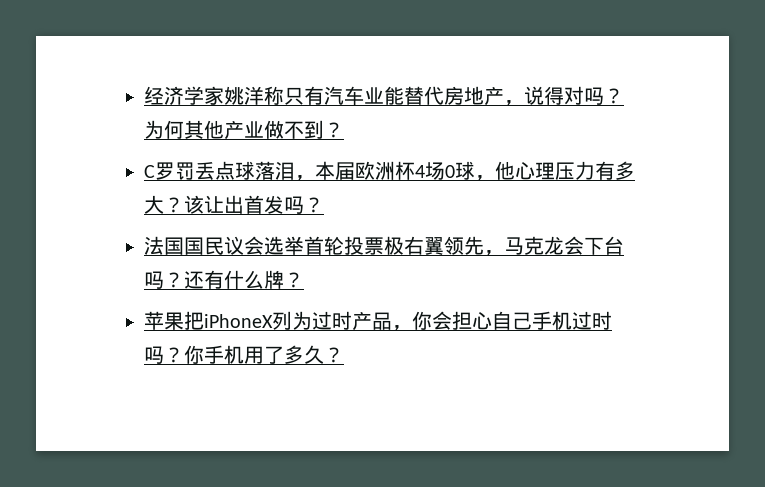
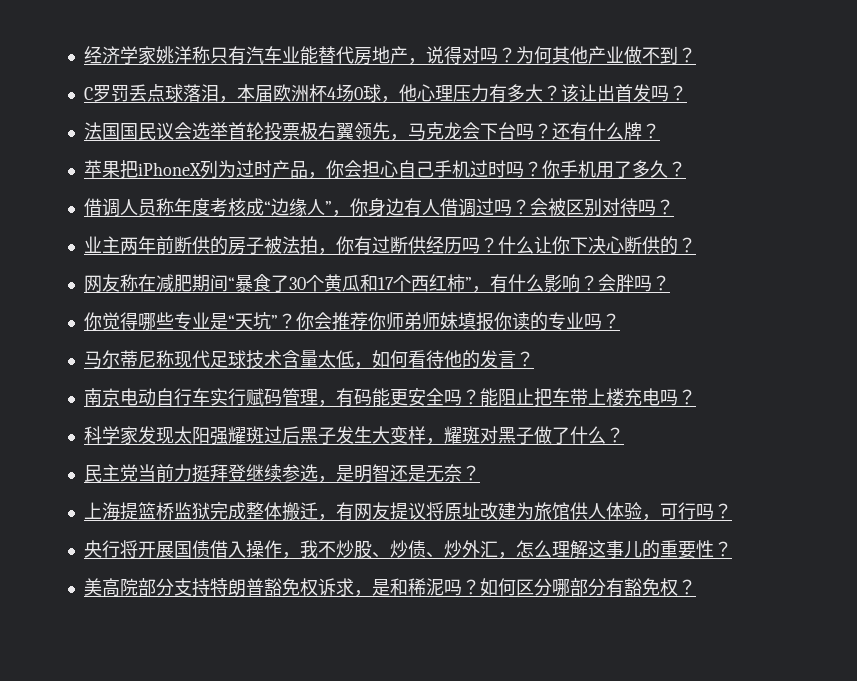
(344, 355) none -> [83,198,674,217] [83,236,696,255] [83,274,670,293] [83,312,620,331] [83,350,534,369] [83,388,696,407] [83,426,624,445] [83,464,480,483] [83,502,732,521] [83,540,732,559] [83,578,696,597] // 借调人员称年度考核成“边缘人”，你身边有人借调过吗？会被区别对待吗？ // 业主两年前断供的房子被法拍，你有过断供经历吗？什么让你下决心断供的？ // 网友称在减肥期间“暴食了30个黄瓜和17个西红柿”，有什么影响？会胖吗？ // 你觉得哪些专业是“天坑”？你会推荐你师弟师妹填报你读的专业吗？ // 马尔蒂尼称现代足球技术含量太低，如何看待他的发言？ // 南京电动自行车实行赋码管理，有码能更安全吗？能阻止把车带上楼充电吗？ // 科学家发现太阳强耀斑过后黑子发生大变样，耀斑对黑子做了什么？ // 民主党当前力挺拜登继续参选，是明智还是无奈？ // 上海提篮桥监狱完成整体搬迁，有网友提议将原址改建为旅馆供人体验，可行吗？ // 央行将开展国债借入操作，我不炒股、炒债、炒外汇，怎么理解这事儿的重要性？ // 美高院部分支持特朗普豁免权诉求，是和稀泥吗？如何区分哪部分有豁免权？

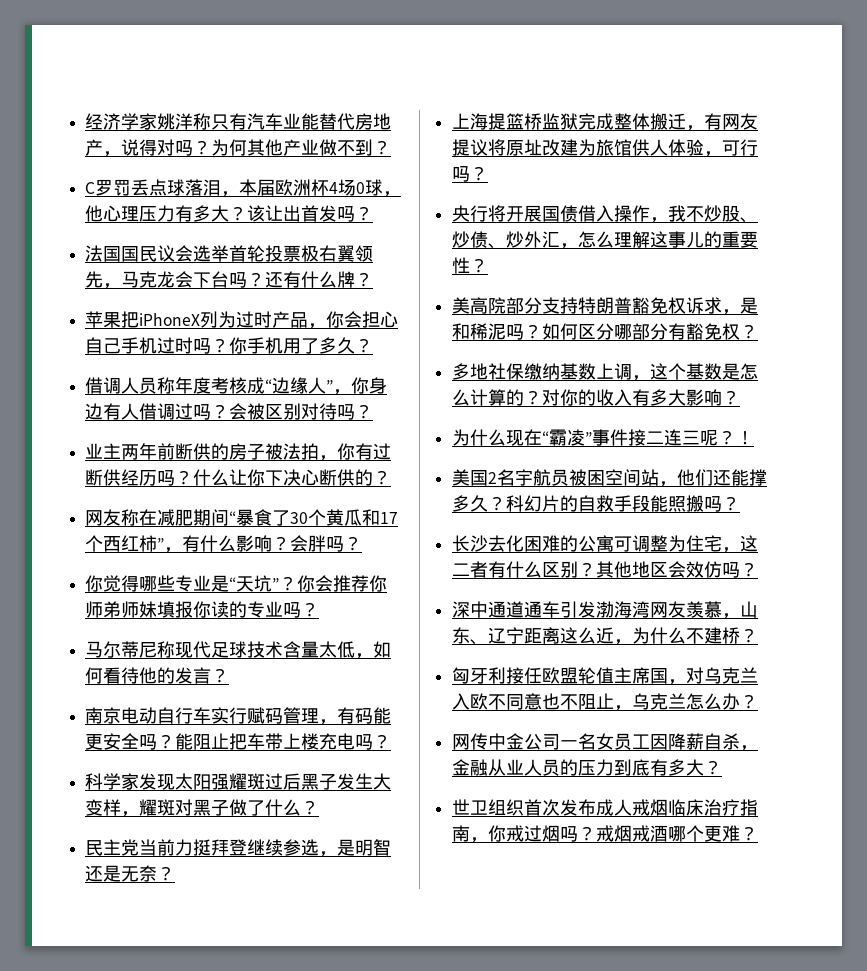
(696, 587) none -> [452,363,759,381] [452,389,741,406] [452,429,755,446] [452,469,768,487] [452,495,741,512] [452,535,759,553] [452,561,759,578] [452,601,759,619] [452,627,759,645] [452,667,759,685] [452,693,759,711] [452,733,759,751] [452,759,723,776] [452,799,759,816] [452,825,759,843] // 多地社保缴纳基数上调，这个基数是怎么计算的？对你的收入有多大影响？ // 为什么现在“霸凌”事件接二连三呢？！ // 美国2名宇航员被困空间站，他们还能撑多久？科幻片的自救手段能照搬吗？ // 长沙去化困难的公寓可调整为住宅，这二者有什么区别？其他地区会效仿吗？ // 深中通道通车引发渤海湾网友羡慕，山东、辽宁距离这么近，为什么不建桥？ // 匈牙利接任欧盟轮值主席国，对乌克兰入欧不同意也不阻止，乌克兰怎么办？ // 网传中金公司一名女员工因降薪自杀，金融从业人员的压力到底有多大？ // 世卫组织首次发布成人戒烟临床治疗指南，你戒过烟吗？戒烟戒酒哪个更难？

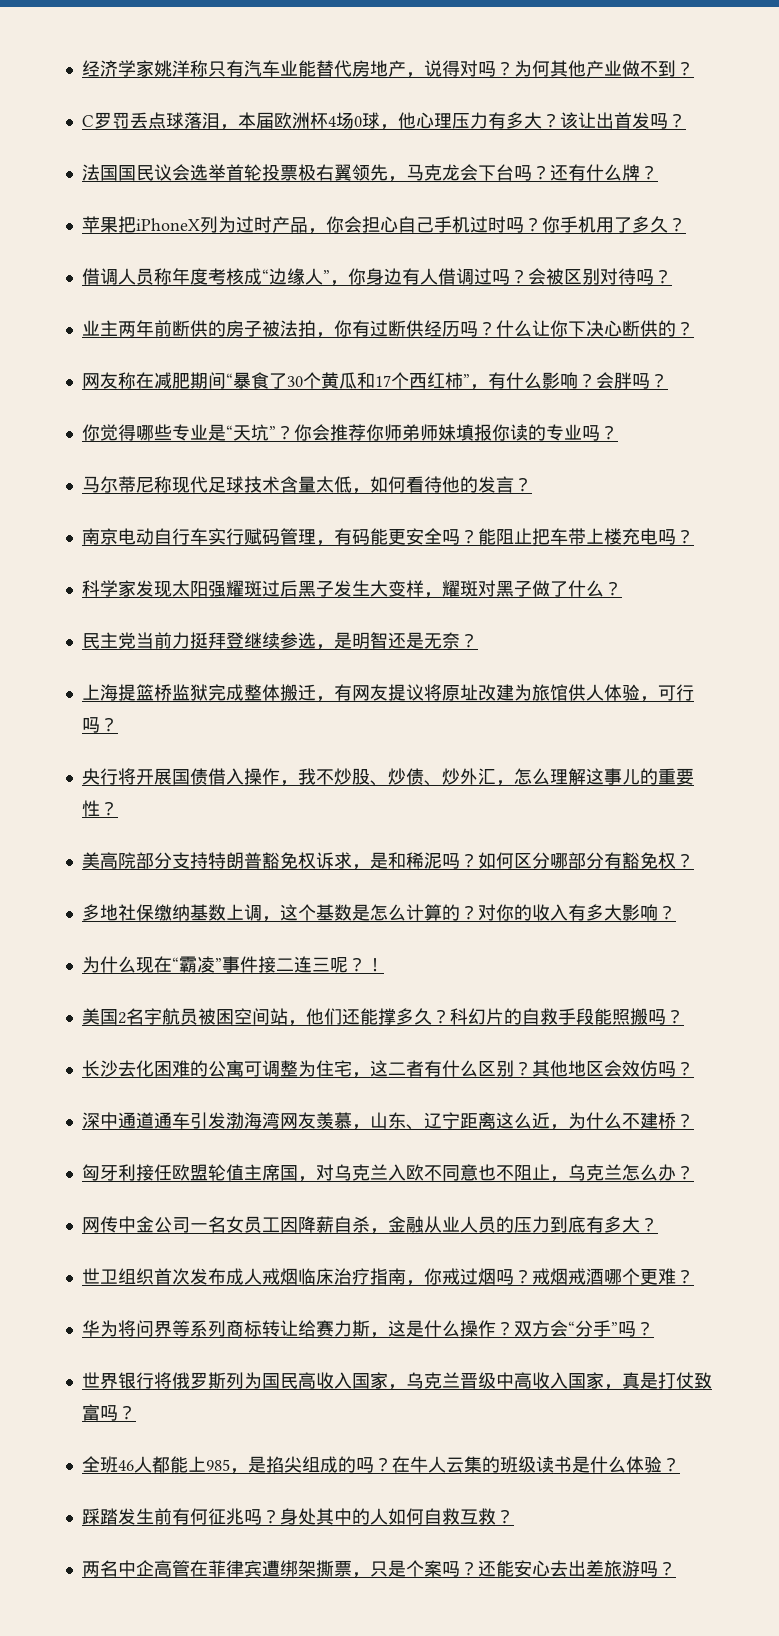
(759, 833) none -> [81,1320,654,1338] [81,1372,712,1390] [81,1404,136,1421] [81,1456,680,1474] [81,1508,514,1525] [81,1560,676,1578] // 华为将问界等系列商标转让给赛力斯，这是什么操作？双方会“分手”吗？ // 世界银行将俄罗斯列为国民高收入国家，乌克兰晋级中高收入国家，真是打仗致富吗？ // 全班46人都能上985，是掐尖组成的吗？在牛人云集的班级读书是什么体验？ // 踩踏发生前有何征兆吗？身处其中的人如何自救互救？ // 两名中企高管在菲律宾遭绑架撕票，只是个案吗？还能安心去出差旅游吗？

